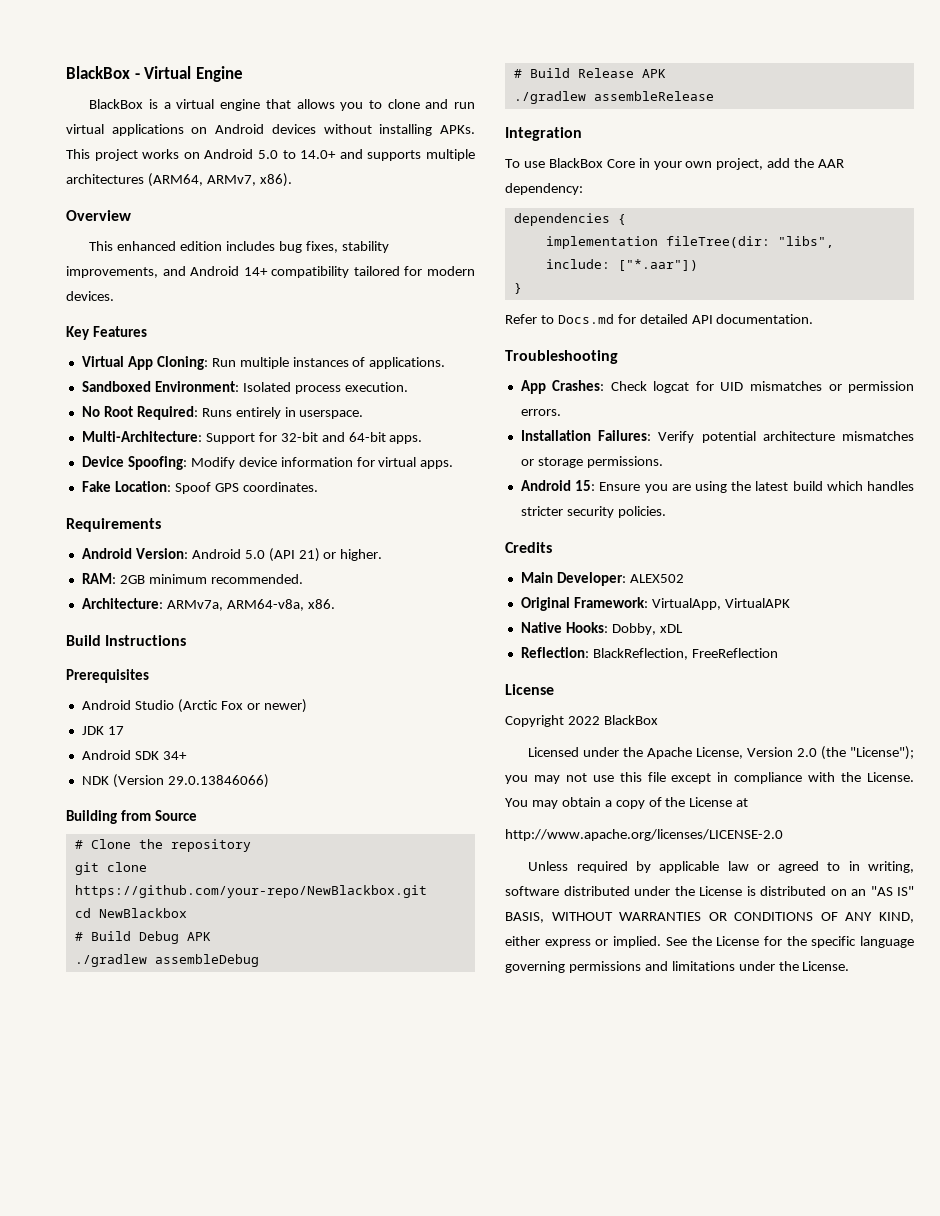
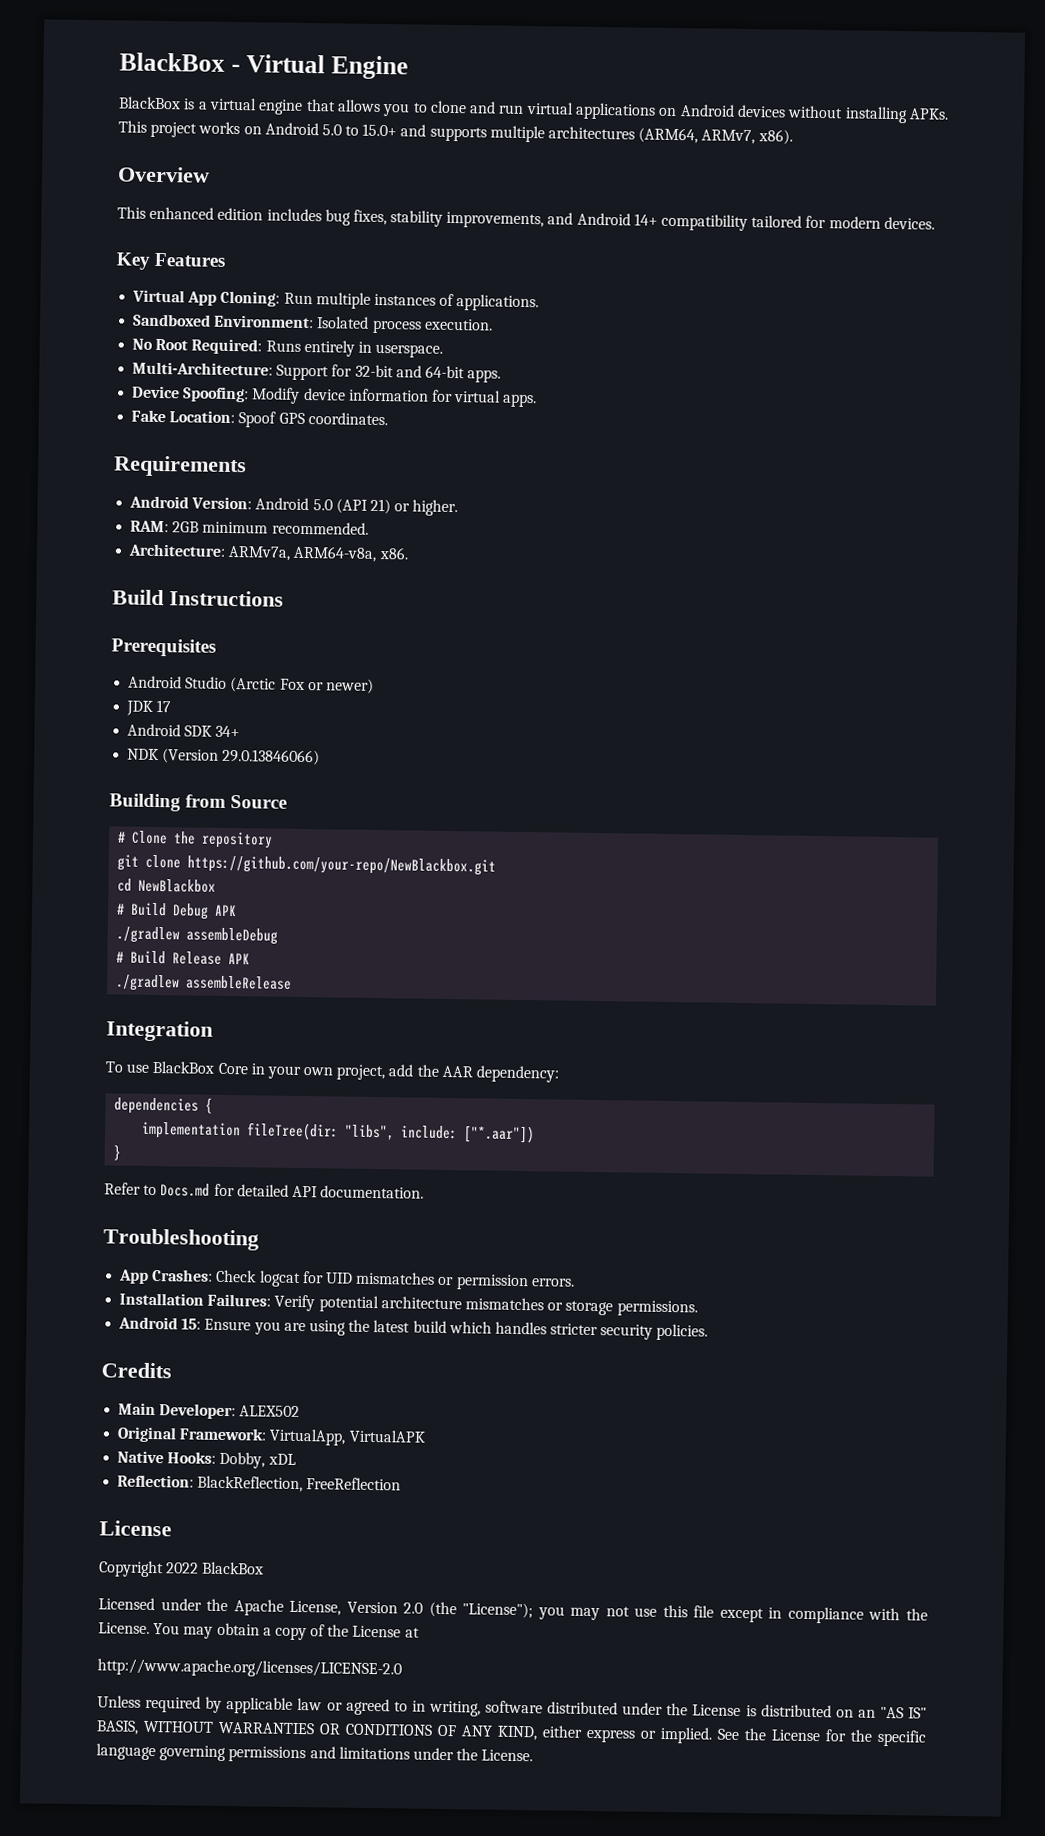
[300,150,337,159] 14.0+ -> [362,123,398,137] 15.0+

